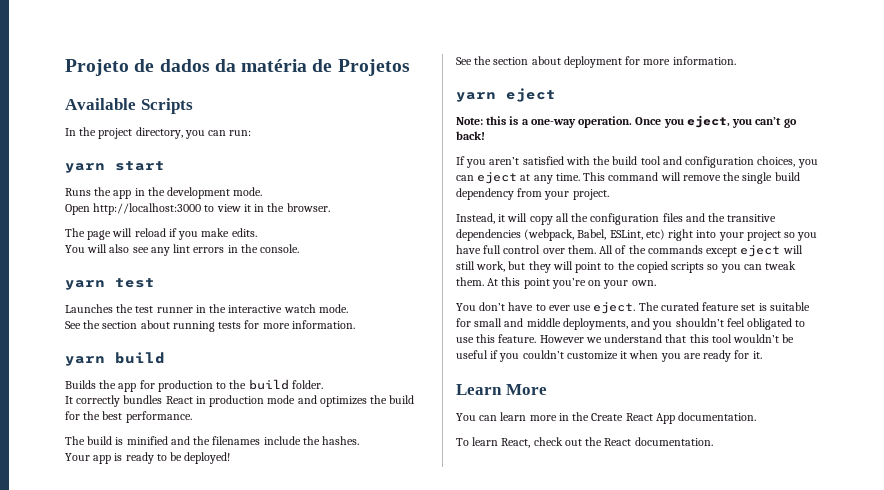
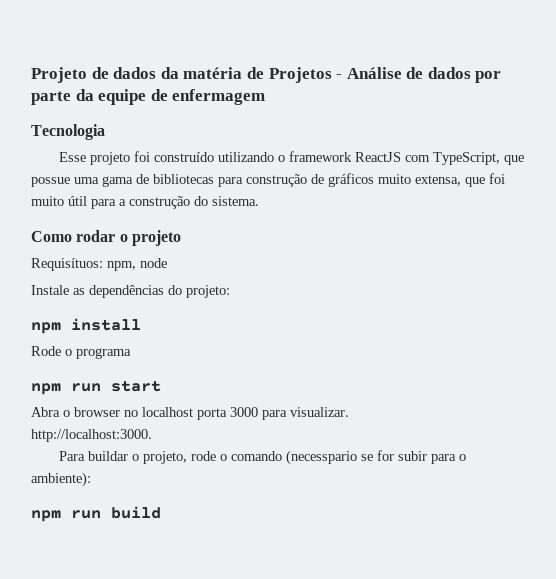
[65,98,193,114] [65,127,252,139] [65,161,165,173] [65,187,263,199] [65,203,330,215] [65,228,257,240] [65,244,300,256] [65,278,155,290] [65,304,348,313] [65,320,355,332] [65,352,165,366] [65,379,323,392] [65,395,415,407] [65,411,192,423] [65,436,360,445] [65,452,231,464] [456,56,736,68] [456,88,556,102] [456,115,797,128] [456,131,485,140] [456,156,818,168] [456,172,800,184] [456,188,609,200] [456,213,777,225] [456,229,818,241] [456,245,803,257] [456,261,797,273] [456,277,656,289] [456,302,810,314] [456,318,806,330] [456,334,795,343] [456,350,762,362] [456,384,547,395] [456,412,757,424] [456,437,713,448] // Available Scripts // In the project directory, you can run: // yarn start // Runs the app in the development mode. // Open http://localhost:3000 to view it in the browser. // The page will reload if you make edits. // You will also see any lint errors in the console. // yarn test // Launches the test runner in the interactive watch mode. // See the section about running tests for more information. // yarn build // Builds the app for production to the build folder. // It correctly bundles React in production mode and optimizes the build for the best performance. // The build is minified and the filenames include the hashes. // Your app is ready to be deployed! // See the section about deployment for more information. // yarn eject // Note: this is a one-way operation. Once you eject, you can’t go back! // If you aren’t satisfied with the build tool and configuration choices, you can eject at any time. This command will remove the single build dependency from your project. // Instead, it will copy all the configuration files and the transitive dependencies (webpack, Babel, ESLint, etc) right into your project so you have full control over them. All of the commands except eject will still work, but they will point to the copied scripts so you can tweak them. At this point you’re on your own. // You don’t have to ever use eject. The curated feature set is suitable for small and middle deployments, and you shouldn’t feel obligated to use this feature. However we understand that this tool wouldn’t be useful if you couldn’t customize it when you are ready for it. // Learn More // You can learn more in the Create React App documentation. // To learn React, check out the React documentation. -> [336,67,502,83] [31,89,266,105] [31,124,105,140] [58,151,524,165] [31,173,505,187] [31,196,259,209] [31,230,181,246] [31,258,167,271] [31,285,230,298] [31,318,141,334] [31,346,131,359] [31,380,161,395] [31,407,349,420] [31,429,152,442] [58,450,466,465] [31,472,91,487] [31,506,161,522] - Análise de dados por parte da equipe de enfermagem // Tecnologia // Esse projeto foi construído utilizando o framework ReactJS com TypeScript, que possue uma gama de bibliotecas para construção de gráficos muito extensa, que foi muito útil para a construção do sistema. // Como rodar o projeto // Requisítuos: npm, node // Instale as dependências do projeto: // npm install // Rode o programa // npm run start // Abra o browser no localhost porta 3000 para visualizar. // http://localhost:3000. // Para buildar o projeto, rode o comando (necesspario se for subir para o ambiente): // npm run build

